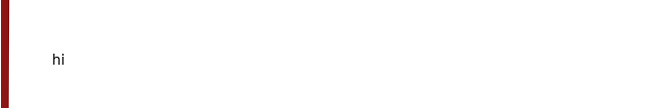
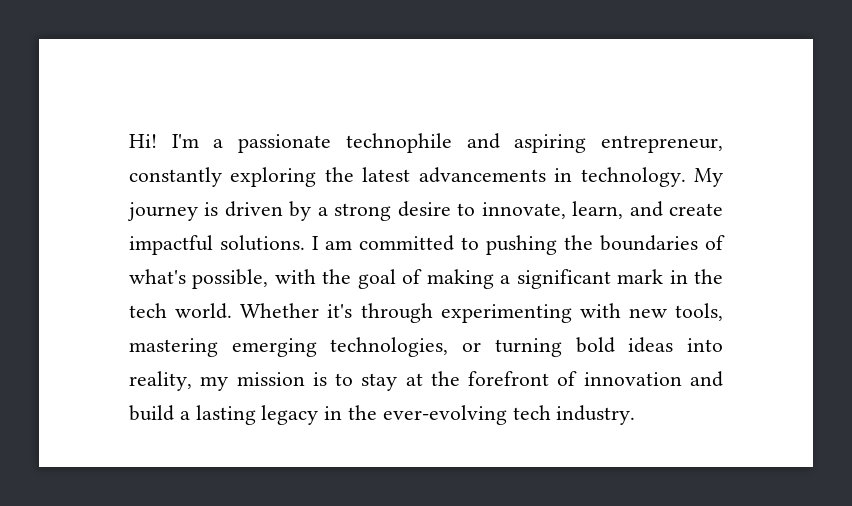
[51,53,66,65] hi -> [129,133,723,153] [129,167,724,187] [127,201,723,221] [129,235,725,255] [129,269,723,289] [129,303,723,323] [129,337,723,357] [129,371,723,391] [129,405,636,425] Hi! I'm a passionate technophile and aspiring entrepreneur, constantly exploring the latest advancements in technology. My journey is driven by a strong desire to innovate, learn, and create impactful solutions. I am committed to pushing the boundaries of what's possible, with the goal of making a significant mark in the tech world. Whether it's through experimenting with new tools, mastering emerging technologies, or turning bold ideas into reality, my mission is to stay at the forefront of innovation and build a lasting legacy in the ever-evolving tech industry.

